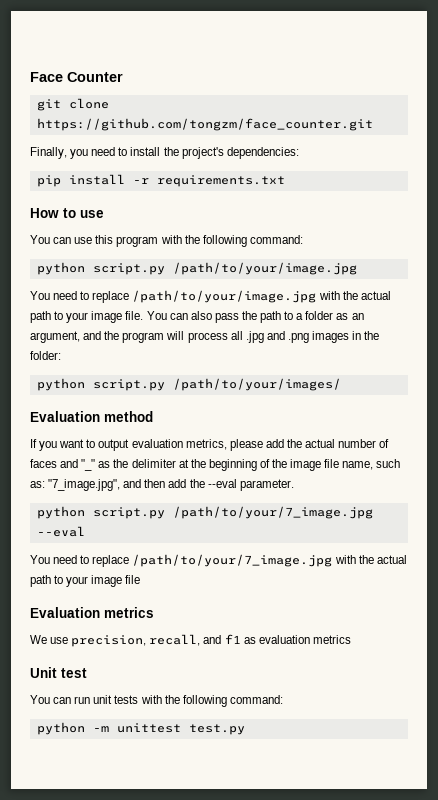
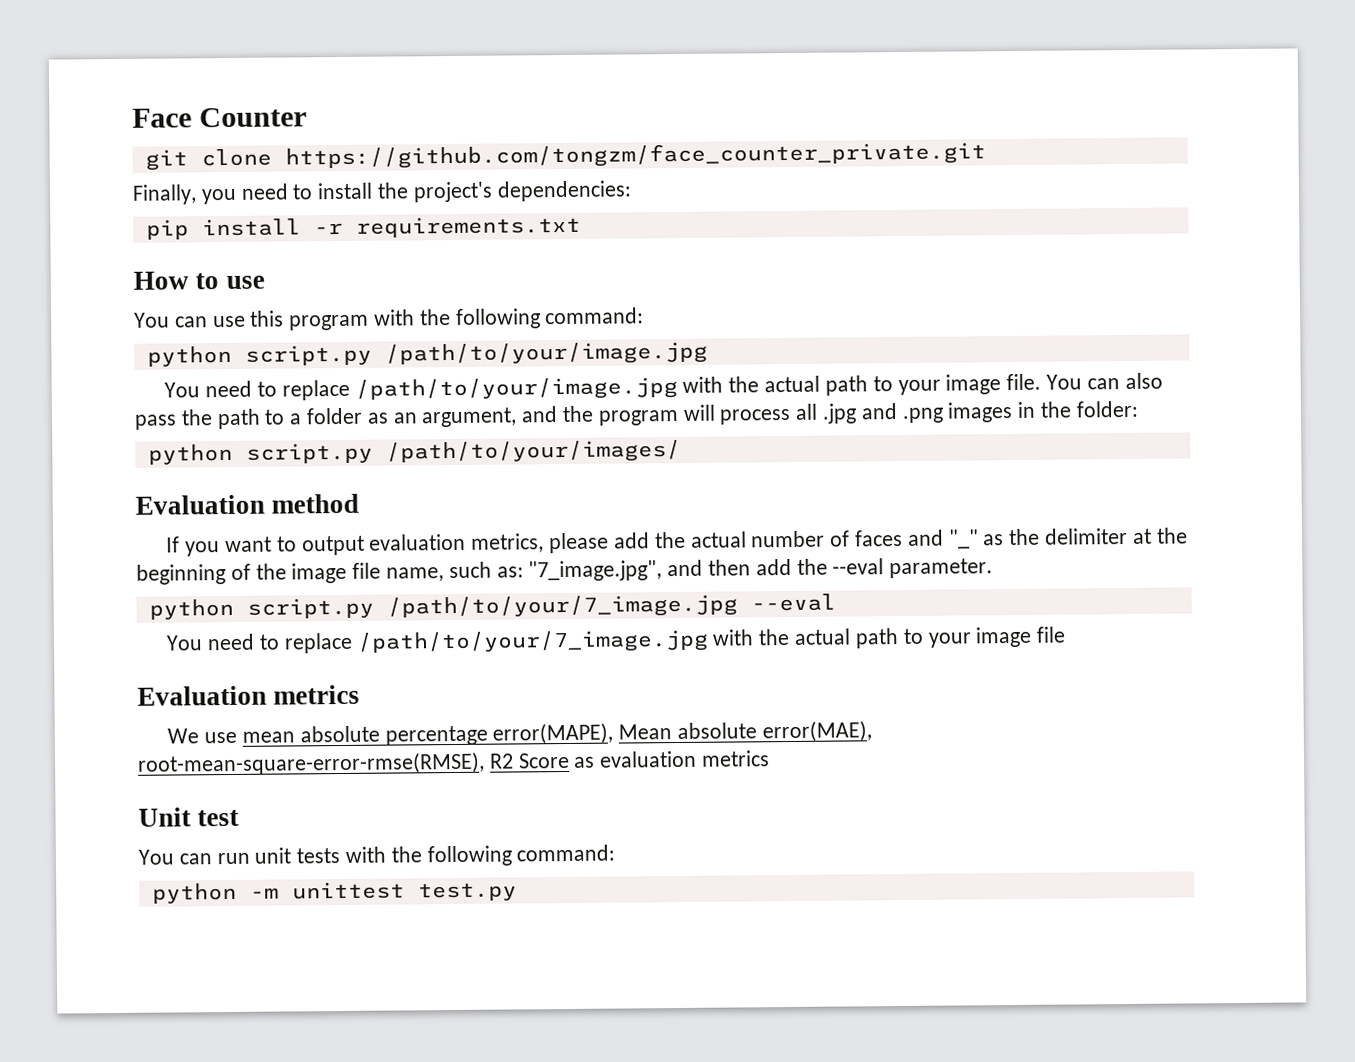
[36,118,373,131] https://github.com/tongzm/face_counter.git -> [284,141,986,170] https://github.com/tongzm/face_counter_private.git
[71,634,241,647] precision, recall, and f1 -> [242,720,872,746] [137,751,570,776] mean absolute percentage error(MAPE), Mean absolute error(MAE), root-mean-square-error-rmse(RMSE), R2 Score

